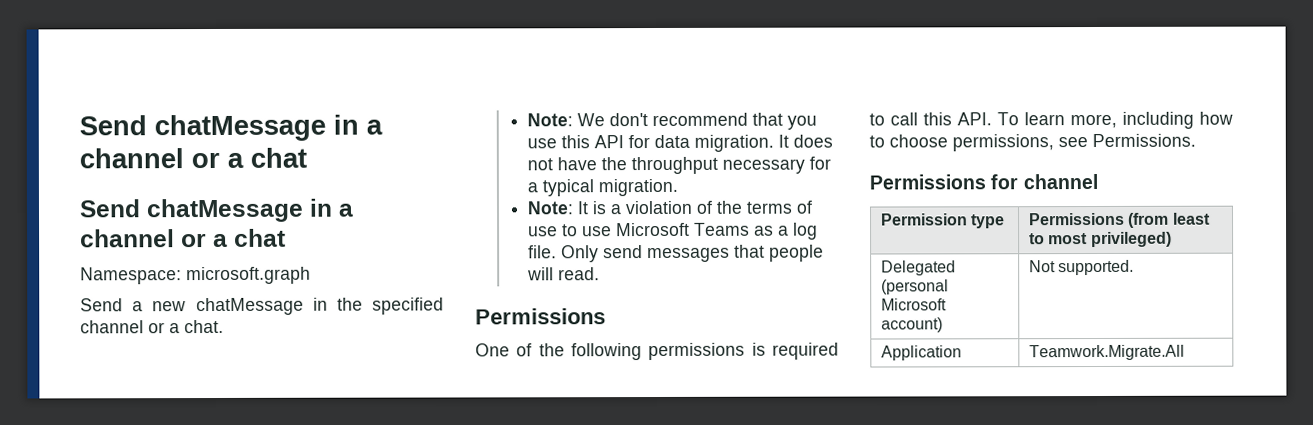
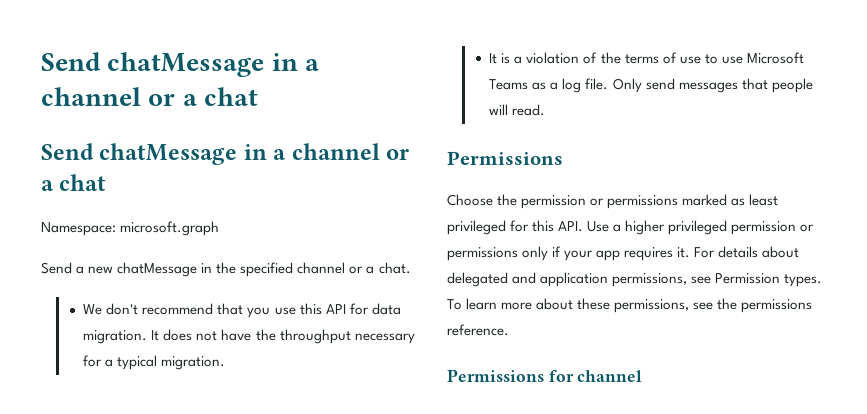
[527,113,574,127] Note: -> (411, 268) none
[527,201,575,215] Note: -> (226, 363) none
[475,342,839,361] [869,111,1233,129] [869,133,1196,152] [869,173,1098,190] [881,213,1006,229] [1029,212,1211,228] [1029,231,1172,248] [881,260,957,276] [881,279,950,295] [881,298,948,311] [881,317,944,333] [1029,259,1135,276] [881,345,963,361] [1029,344,1186,361] One of the following permissions is required to call this API. To learn more, including how to choose permissions, see Permissions. // Permissions for channel // Permission type | Permissions (from least to most privileged) // Delegated (personal Microsoft account) | Not supported. // Application | Teamwork.Migrate.All -> [447,194,779,209] [447,220,815,235] [447,246,800,261] [447,272,823,287] [447,298,813,313] [447,324,509,336] [447,369,643,382] Choose the permission or permissions marked as least privileged for this API. Use a higher privileged permission or permissions only if your app requires it. For details about delegated and application permissions, see Permission types. To learn more about these permissions, see the permissions reference. // Permissions for channel

